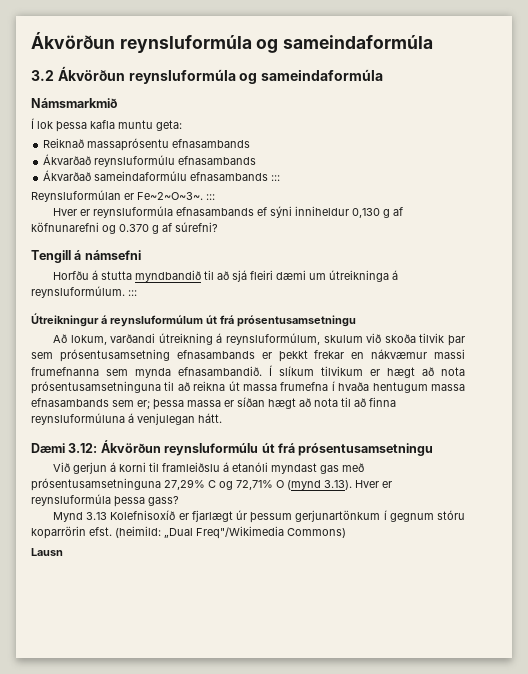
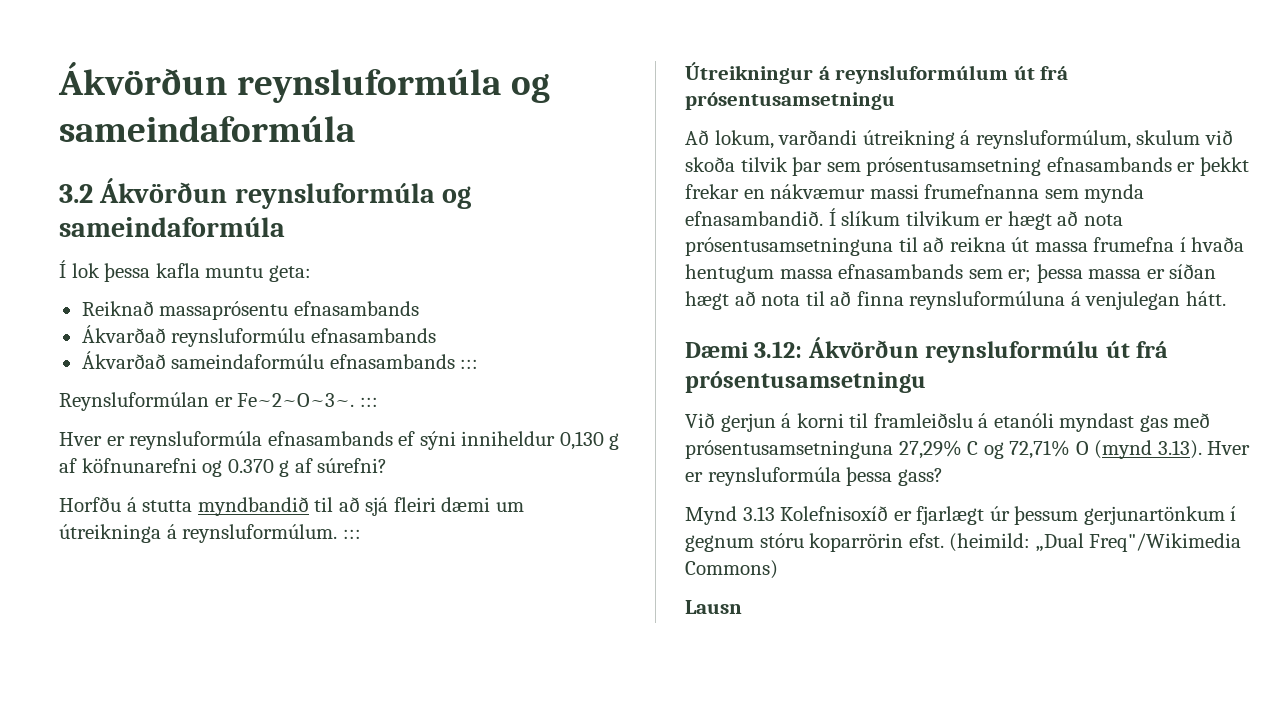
[31,98,117,108] // Námsmarkmið -> (285, 227) none
[31,250,141,263] // Tengill á námsefni -> (388, 465) none

